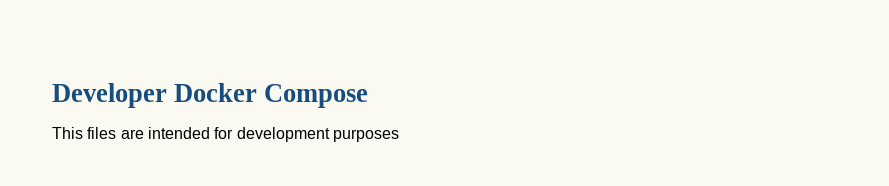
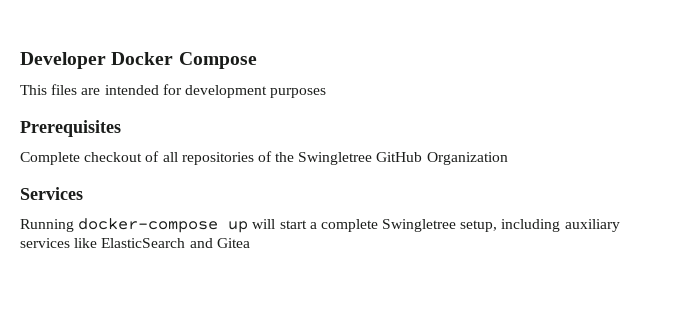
(399, 135) none -> [20,120,121,137] [20,151,508,165] [20,187,83,200] [20,218,620,233] [20,238,250,248] // Prerequisites // Complete checkout of all repositories of the Swingletree GitHub Organization // Services // Running docker-compose up will start a complete Swingletree setup, including auxiliary services like ElasticSearch and Gitea

